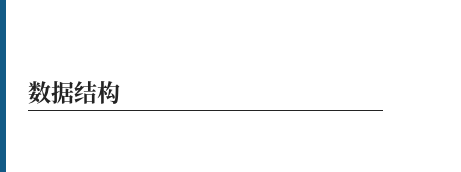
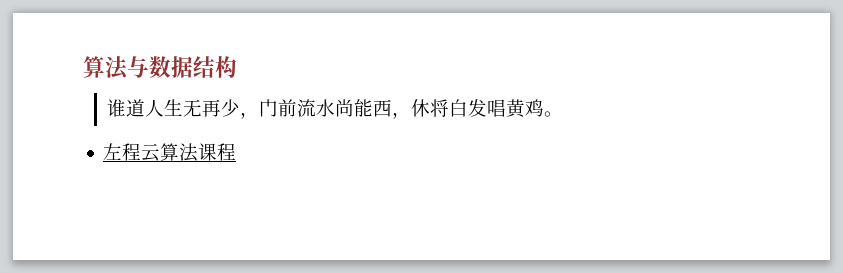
(28, 92) none -> [83,56,149,80] 算法与
(120, 92) none -> [106,99,563,119] [103,143,237,162] // 谁道人生无再少，门前流水尚能西，休将白发唱黄鸡。 // 左程云算法课程

